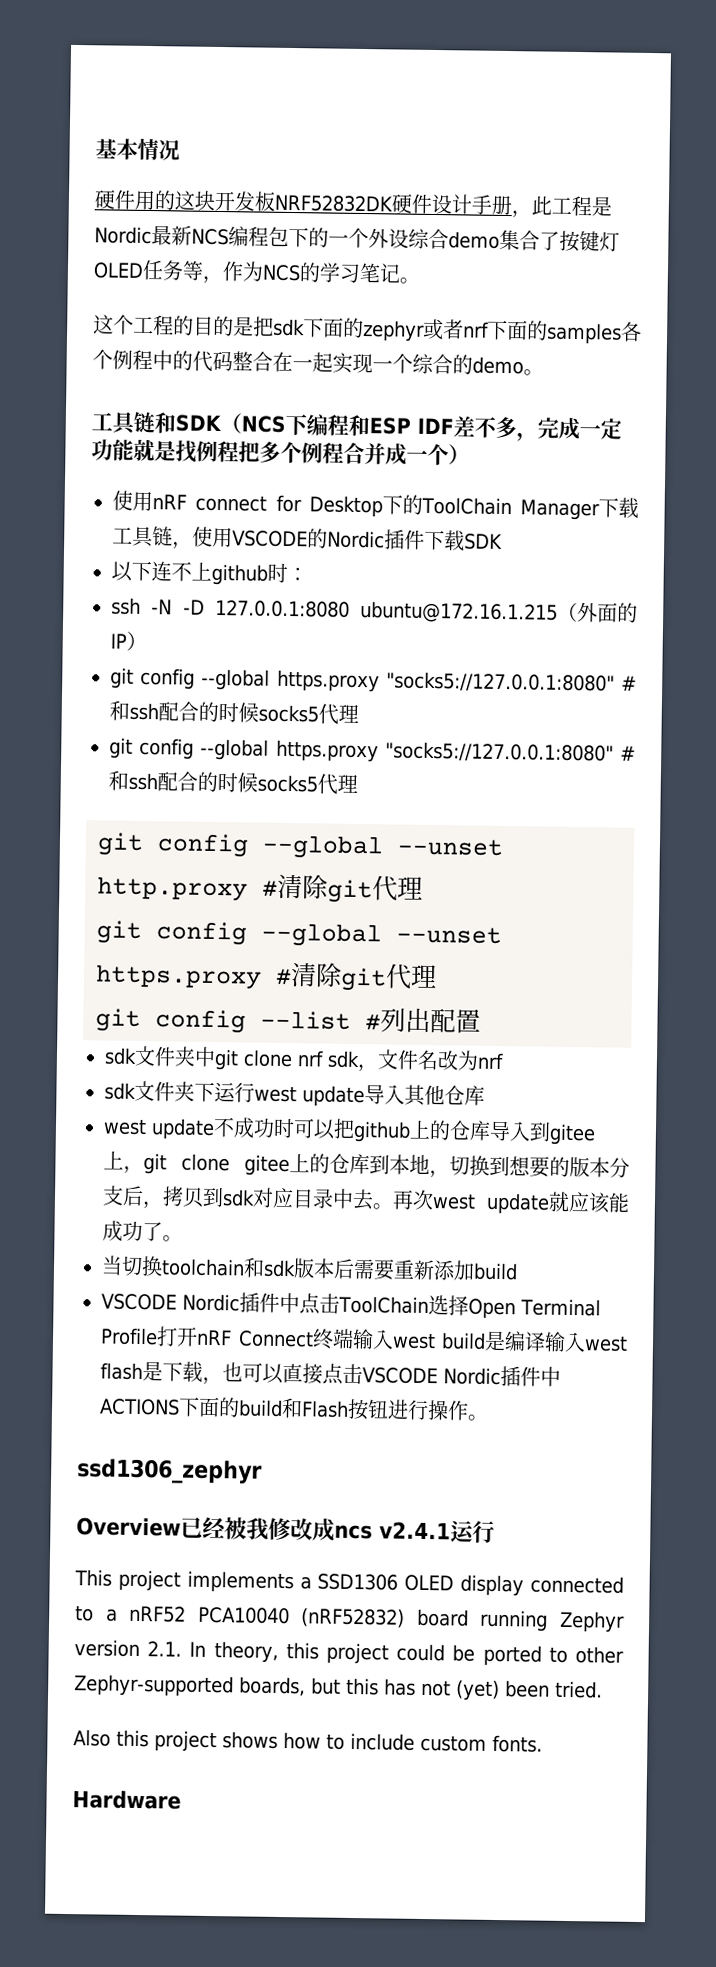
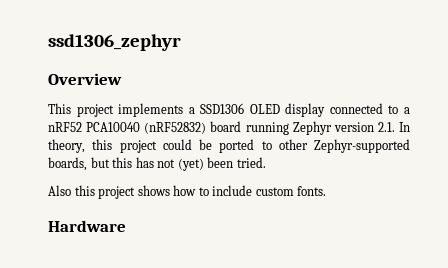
[95,138,180,161] [94,189,613,219] [94,225,620,253] [93,259,420,285] [93,314,642,345] [92,349,544,376] [91,411,622,442] [91,439,470,466] [112,490,639,521] [112,526,503,552] [111,560,308,586] [111,597,638,624] [110,631,147,652] [110,667,637,693] [109,700,359,725] [109,737,636,763] [108,770,358,795] [97,832,504,860] [97,873,423,904] [96,920,502,948] [95,962,437,992] [95,1007,481,1034] [104,1045,504,1073] [104,1080,485,1108] [103,1117,596,1146] [103,1150,630,1179] [102,1185,630,1215] [102,1220,183,1242] [101,1255,518,1281] [101,1292,601,1320] [100,1326,628,1353] [100,1361,561,1387] [99,1396,488,1421] [77,1458,263,1485] [76,1516,495,1543] 基本情况 // 硬件用的这块开发板NRF52832DK硬件设计手册，此工程是Nordic最新NCS编程包下的一个外设综合demo集合了按键灯OLED任务等，作为NCS的学习笔记。 // 这个工程的目的是把sdk下面的zephyr或者nrf下面的samples各个例程中的代码整合在一起实现一个综合的demo。 // 工具链和SDK（NCS下编程和ESP IDF差不多，完成一定功能就是找例程把多个例程合并成一个） // 使用nRF connect for Desktop下的ToolChain Manager下载工具链，使用VSCODE的Nordic插件下载SDK // 以下连不上github时： // ssh -N -D 127.0.0.1:8080 ubuntu@172.16.1.215（外面的IP） // git config --global https.proxy "socks5://127.0.0.1:8080" #和ssh配合的时候socks5代理 // git config --global https.proxy "socks5://127.0.0.1:8080" #和ssh配合的时候socks5代理 // git config --global --unset http.proxy #清除git代理 // git config --global --unset https.proxy #清除git代理 // git config --list #列出配置 // sdk文件夹中git clone nrf sdk，文件名改为nrf // sdk文件夹下运行west update导入其他仓库 // west update不成功时可以把github上的仓库导入到gitee上，git clone gitee上的仓库到本地，切换到想要的版本分支后，拷贝到sdk对应目录中去。再次west update就应该能成功了。 // 当切换toolchain和sdk版本后需要重新添加build // VSCODE Nordic插件中点击ToolChain选择Open Terminal Profile打开nRF Connect终端输入west build是编译输入west flash是下载，也可以直接点击VSCODE Nordic插件中ACTIONS下面的build和Flash按钮进行操作。 // ssd1306_zephyr // Overview已经被我修改成ncs v2.4.1运行 -> [48,34,181,51] [48,73,122,85] ssd1306_zephyr // Overview

